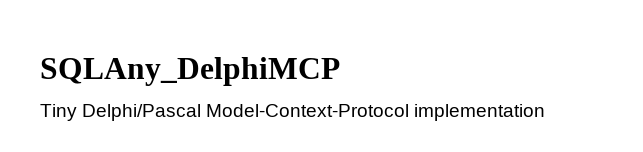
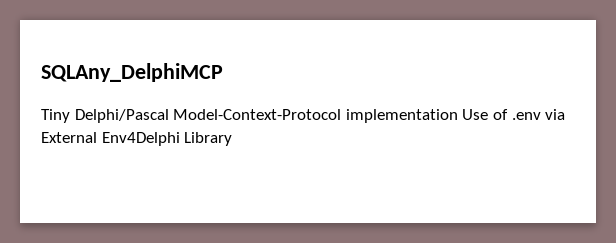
(546, 112) none -> [462,109,566,120] [41,132,233,146] Use of .env via External Env4Delphi Library

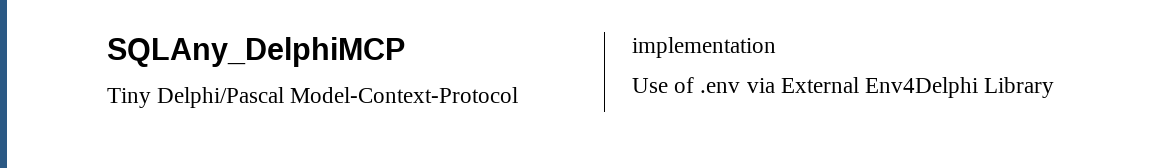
(458, 116) none -> (776, 47) //

